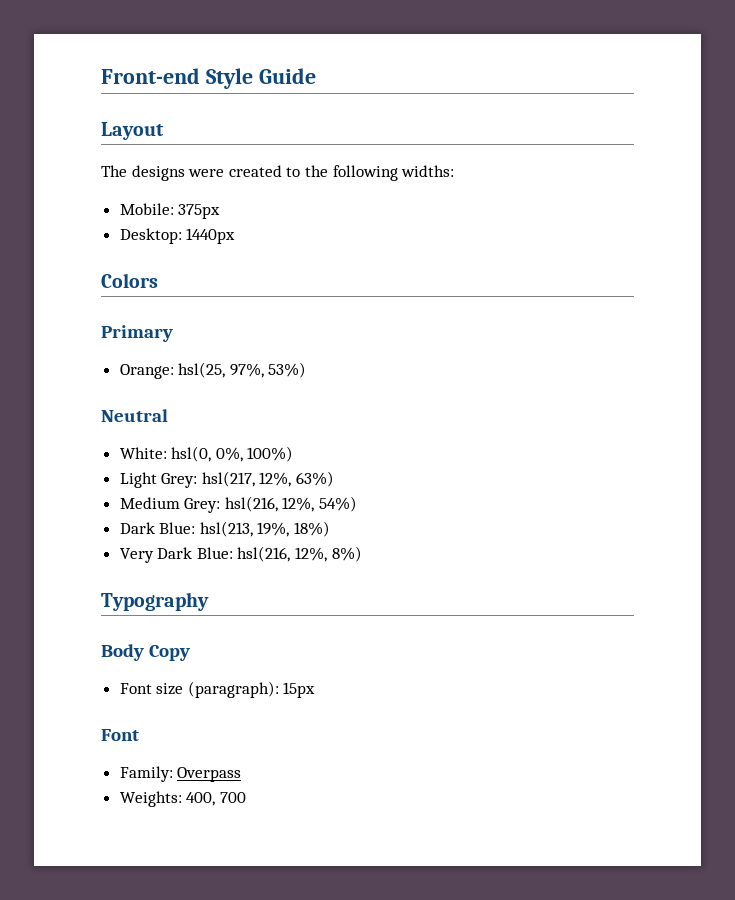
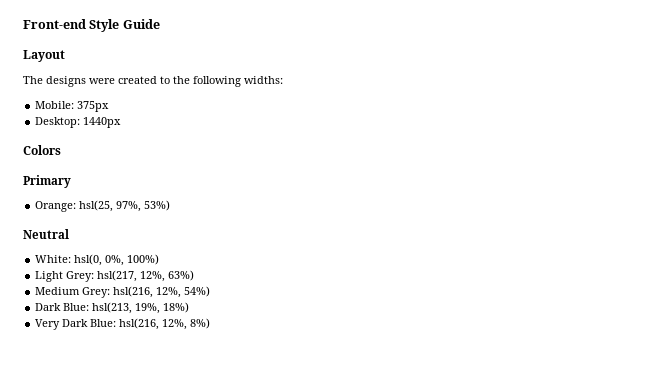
[101,592,209,611] [101,644,190,661] [119,681,316,698] [101,729,139,741] [119,766,242,782] [119,791,246,807] // Typography // Body Copy // Font size (paragraph): 15px // Font // Family: Overpass // Weights: 400, 700 -> (211, 323) none

